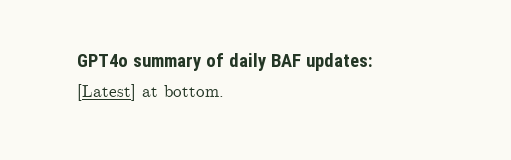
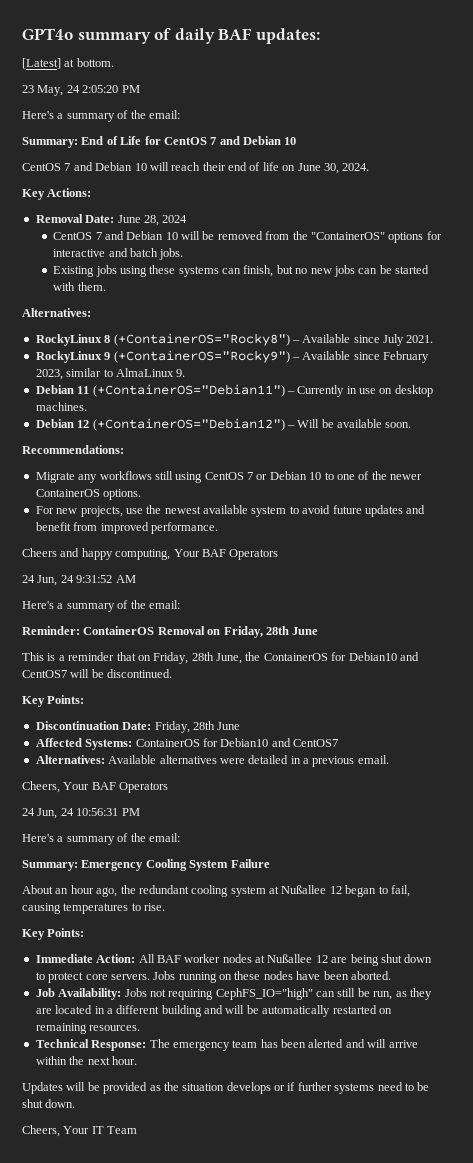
(224, 91) none -> [22,85,140,96] [22,110,180,122] [22,136,297,148] [22,162,370,174] [22,188,92,200] [35,214,188,226] [53,231,442,243] [53,248,184,260] [53,265,430,277] [53,282,106,291] [22,308,91,317] [35,333,434,346] [35,350,429,363] [35,368,186,380] [35,384,433,397] [35,402,87,411] [35,418,412,431] [22,445,124,454] [35,471,422,483] [35,489,142,500] [35,505,426,517] [35,522,218,534] [22,548,279,560] [22,575,136,586] [22,600,180,612] [22,626,319,638] [22,652,419,664] [22,669,173,678] [22,695,85,707] [35,721,241,733] [35,738,338,750] [35,755,389,767] [22,781,169,793] [22,808,140,819] [22,833,180,845] [22,859,270,871] [22,885,410,897] [22,903,166,914] [22,928,85,940] [35,954,433,966] [35,971,391,983] [35,988,432,1000] [35,1005,392,1017] [35,1023,141,1034] [35,1039,418,1051] [35,1056,137,1065] [22,1082,430,1094] [22,1099,76,1108] [22,1125,138,1137] // 23 May, 24 2:05:20 PM // Here's a summary of the email: // Summary: End of Life for CentOS 7 and Debian 10 // CentOS 7 and Debian 10 will reach their end of life on June 30, 2024. // Key Actions: // Removal Date: June 28, 2024 // CentOS 7 and Debian 10 will be removed from the "ContainerOS" options for interactive and batch jobs. // Existing jobs using these systems can finish, but no new jobs can be started with them. // Alternatives: // RockyLinux 8 (+ContainerOS="Rocky8") – Available since July 2021. // RockyLinux 9 (+ContainerOS="Rocky9") – Available since February 2023, similar to AlmaLinux 9. // Debian 11 (+ContainerOS="Debian11") – Currently in use on desktop machines. // Debian 12 (+ContainerOS="Debian12") – Will be available soon. // Recommendations: // Migrate any workflows still using CentOS 7 or Debian 10 to one of the newer ContainerOS options. // For new projects, use the newest available system to avoid future updates and benefit from improved performance. // Cheers and happy computing, Your BAF Operators // 24 Jun, 24 9:31:52 AM // Here's a summary of the email: // Reminder: ContainerOS Removal on Friday, 28th June // This is a reminder that on Friday, 28th June, the ContainerOS for Debian10 and CentOS7 will be discontinued. // Key Points: // Discontinuation Date: Friday, 28th June // Affected Systems: ContainerOS for Debian10 and CentOS7 // Alternatives: Available alternatives were detailed in a previous email. // Cheers, Your BAF Operators // 24 Jun, 24 10:56:31 PM // Here's a summary of the email: // Summary: Emergency Cooling System Failure // About an hour ago, the redundant cooling system at Nußallee 12 began to fail, causing temperatures to rise. // Key Points: // Immediate Action: All BAF worker nodes at Nußallee 12 are being shut down to protect core servers. Jobs running on these nodes have been aborted. // Job Availability: Jobs not requiring CephFS_IO="high" can still be run, as they are located in a different building and will be automatically restarted on remaining resources. // Technical Response: The emergency team has been alerted and will arrive within the next hour. // Updates will be provided as the situation develops or if further systems need to be shut down. // Cheers, Your IT Team

